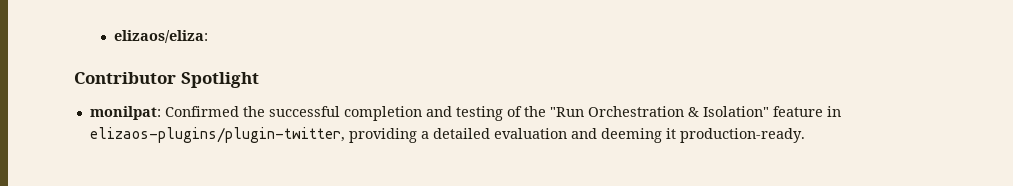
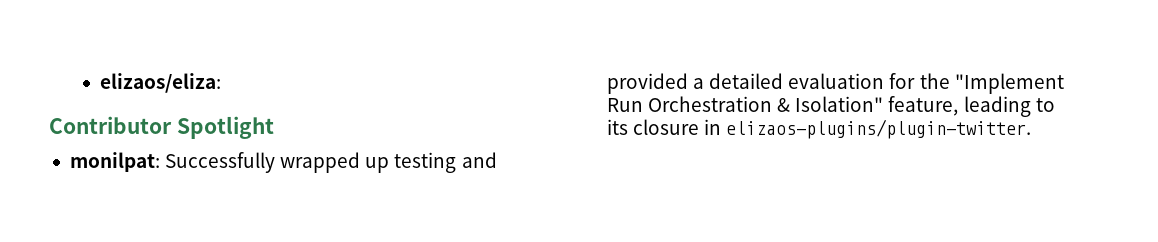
[164,106,841,121] [89,127,805,143] Confirmed the successful completion and testing of the "Run Orchestration & Isolation" feature in elizaos-plugins/plugin-twitter, providing a detailed evaluation and deeming it production-ready. -> [165,152,497,173] [606,73,1064,94] [606,96,1055,117] [606,119,1032,139] Successfully wrapped up testing and provided a detailed evaluation for the "Implement Run Orchestration & Isolation" feature, leading to its closure in elizaos-plugins/plugin-twitter.

